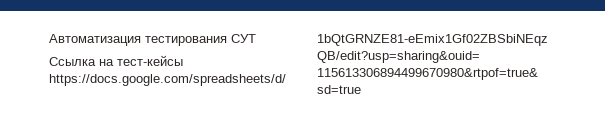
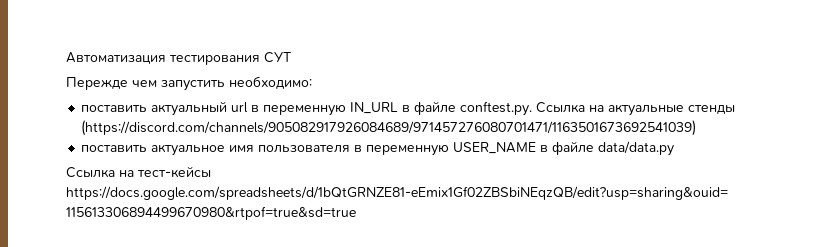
(256, 38) none -> [66,76,312,91] [81,101,736,116] [81,120,697,136] [81,141,675,156] // Пережде чем запустить необходимо: // поставить актуальный url в переменную IN_URL в файле conftest.py. Ссылка на актуальные стенды (https://discord.com/channels/905082917926084689/971457276080701471/1163501673692541039) // поставить актуальное имя пользователя в переменную USER_NAME в файле data/data.py

